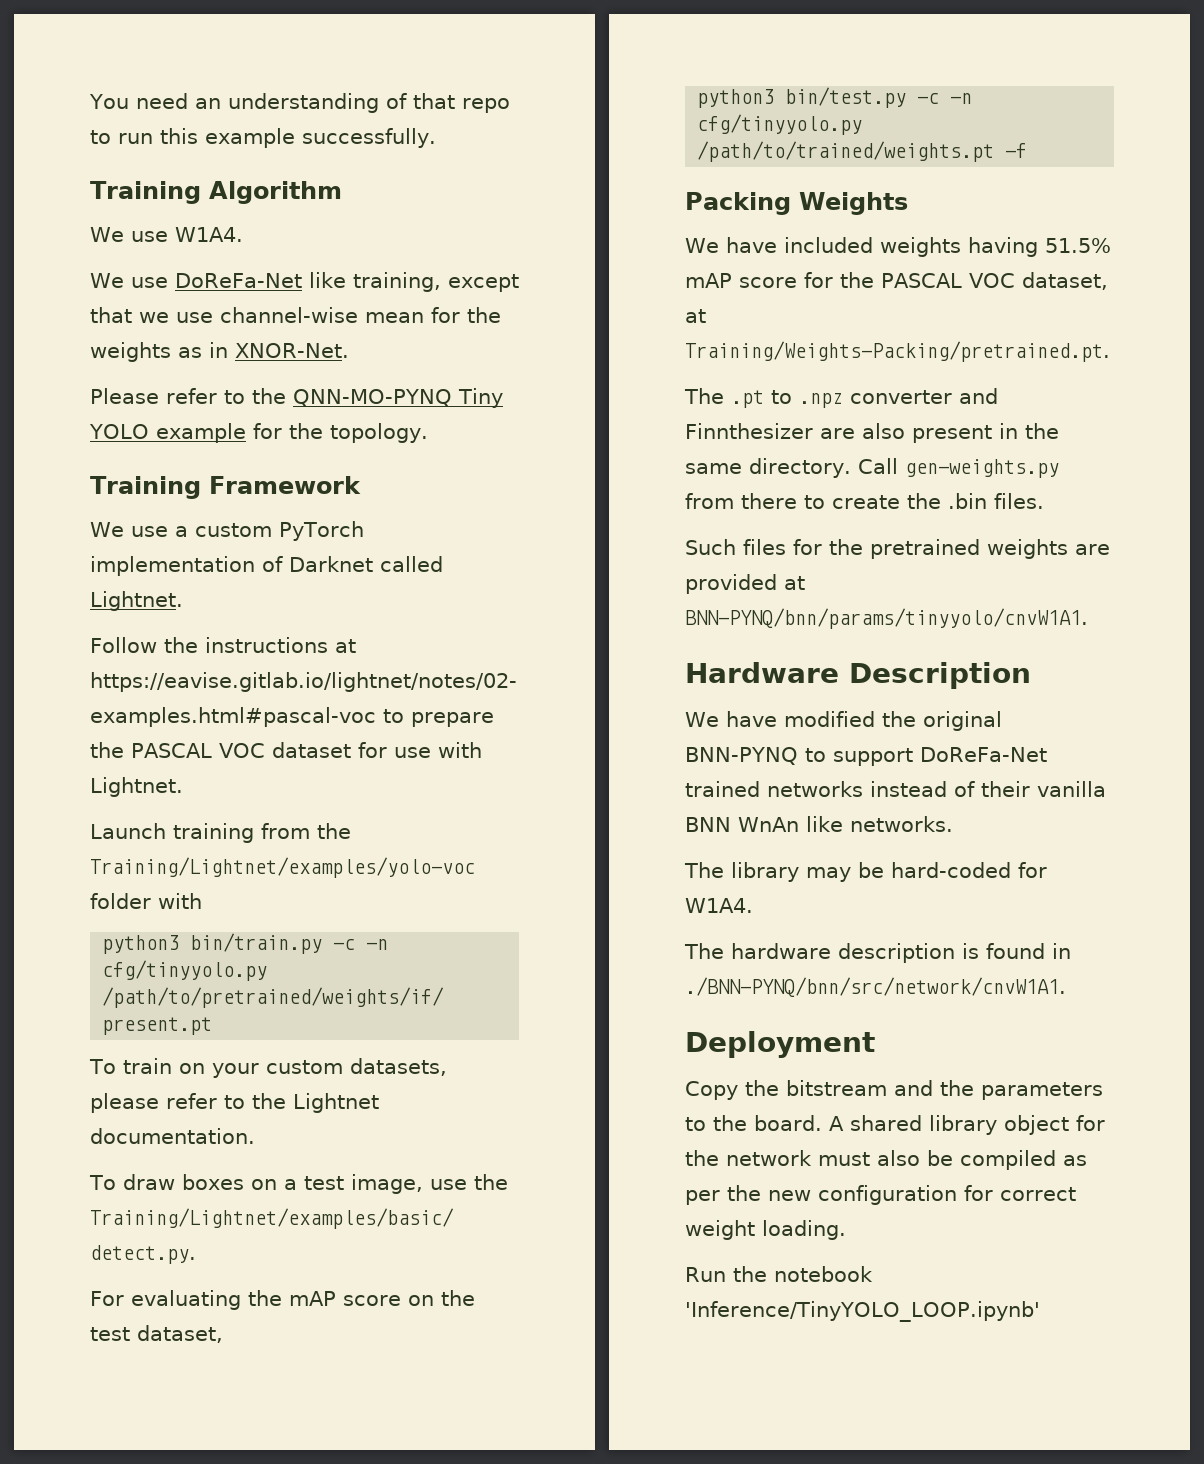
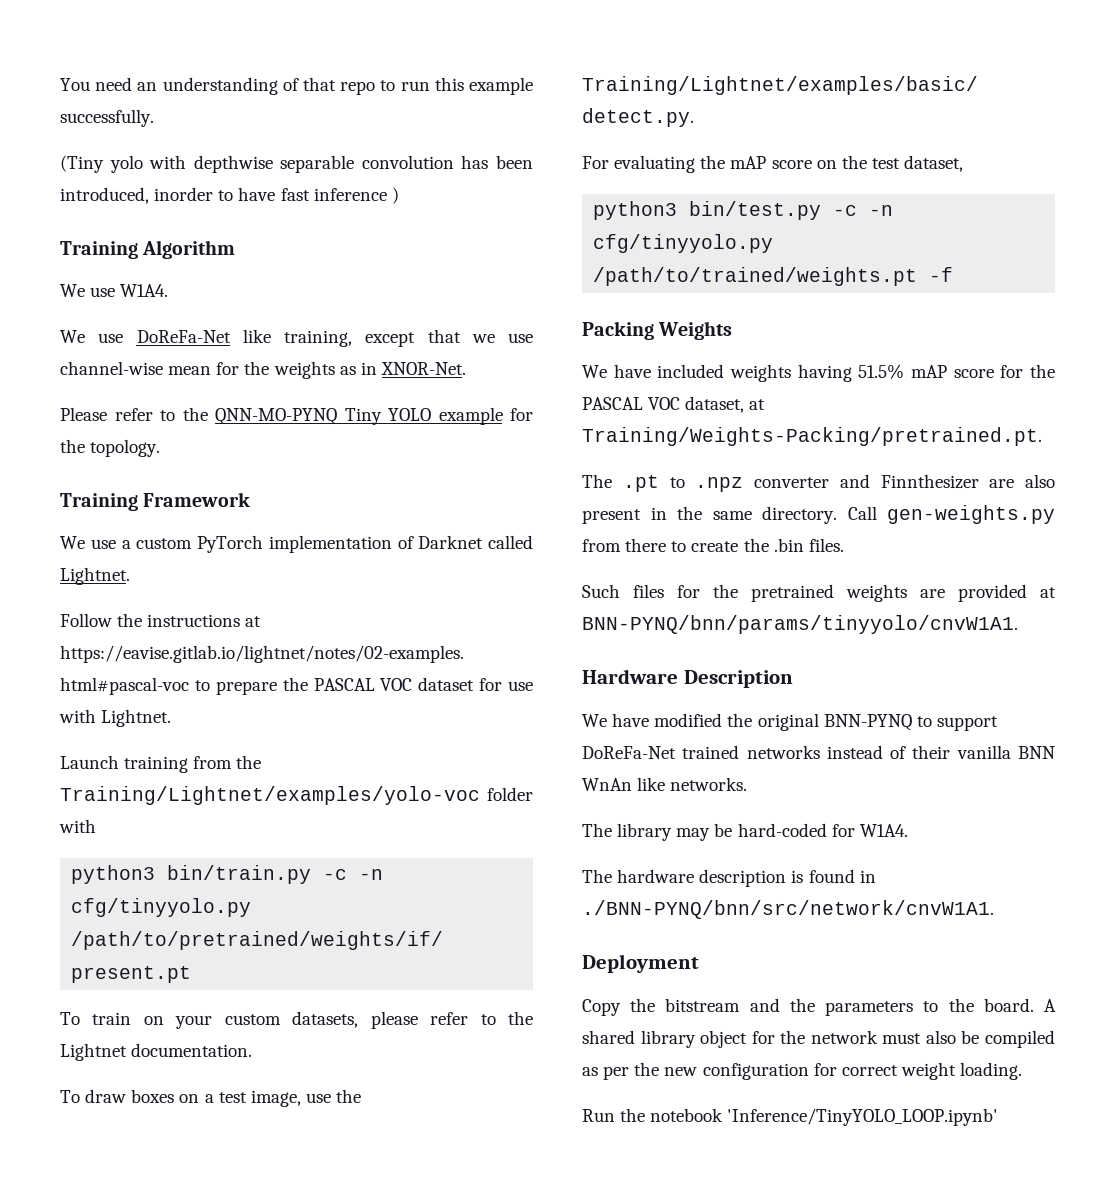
(436, 138) none -> [60,155,533,173] [60,187,399,204] // (Tiny yolo with depthwise separable convolution has been introduced, inorder to have fast inference )

